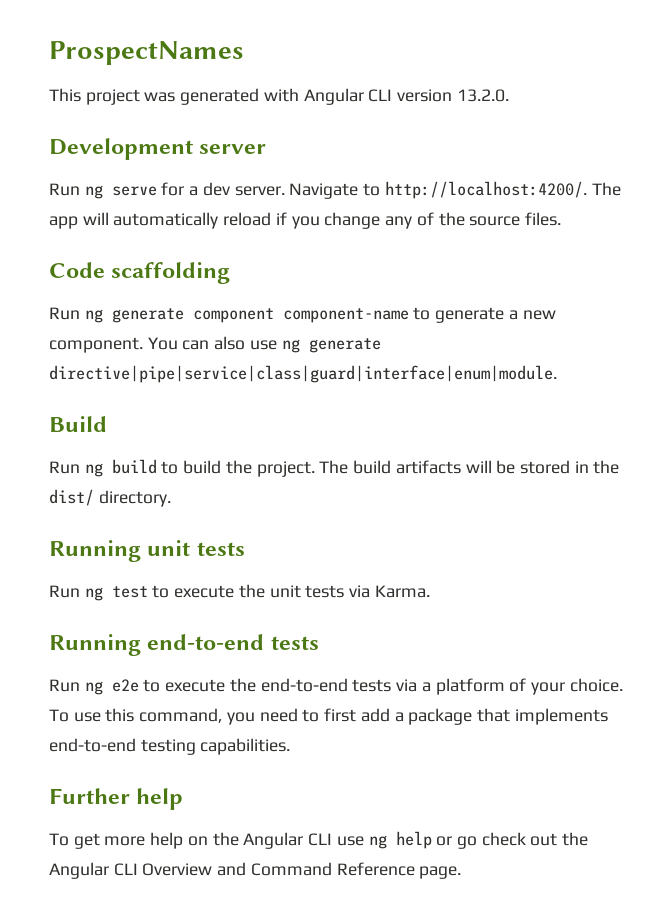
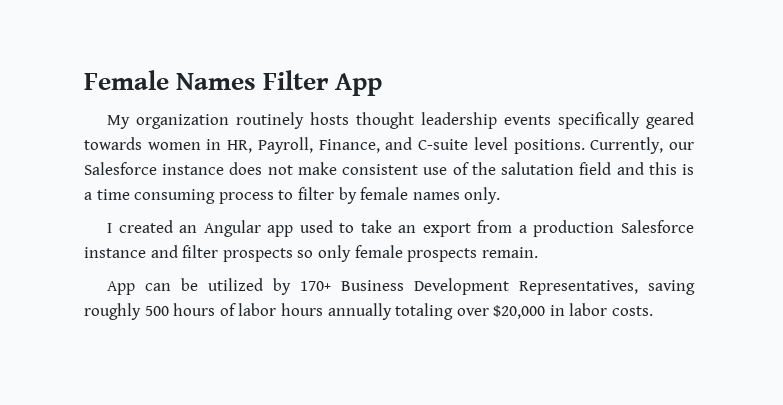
[49,41,244,65] [49,88,509,105] [49,138,267,160] [49,181,621,199] [49,212,561,229] [49,262,231,284] [49,307,556,323] [49,336,381,353] [49,365,557,383] [49,416,107,432] [49,459,620,477] [49,489,171,507] [49,540,245,562] [49,584,430,601] [49,634,319,656] [49,678,623,695] [49,708,608,725] [49,738,291,755] [49,788,184,810] [49,831,589,849] [49,862,462,879] ProspectNames // This project was generated with Angular CLI version 13.2.0. // Development server // Run ng serve for a dev server. Navigate to http://localhost:4200/. The app will automatically reload if you change any of the source files. // Code scaffolding // Run ng generate component component-name to generate a new component. You can also use ng generate directive|pipe|service|class|guard|interface|enum|module. // Build // Run ng build to build the project. The build artifacts will be stored in the dist/ directory. // Running unit tests // Run ng test to execute the unit tests via Karma. // Running end-to-end tests // Run ng e2e to execute the end-to-end tests via a platform of your choice. To use this command, you need to first add a package that implements end-to-end testing capabilities. // Further help // To get more help on the Angular CLI use ng help or go check out the Angular CLI Overview and Command Reference page. -> [84,70,383,96] [107,112,694,129] [84,137,695,154] [84,162,694,175] [84,187,501,204] [107,220,694,237] [84,245,538,262] [107,278,695,295] [84,303,654,320] Female Names Filter App // My organization routinely hosts thought leadership events specifically geared towards women in HR, Payroll, Finance, and C-suite level positions. Currently, our Salesforce instance does not make consistent use of the salutation field and this is a time consuming process to filter by female names only. // I created an Angular app used to take an export from a production Salesforce instance and filter prospects so only female prospects remain. // App can be utilized by 170+ Business Development Representatives, saving roughly 500 hours of labor hours annually totaling over $20,000 in labor costs.

